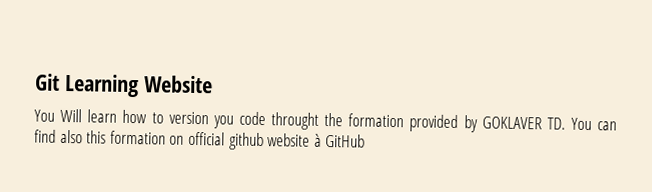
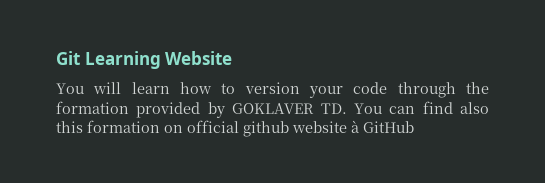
[60,108,83,123] Will -> [93,82,122,94] will
[212,111,319,130] you code throught -> [309,82,456,98] your code through

